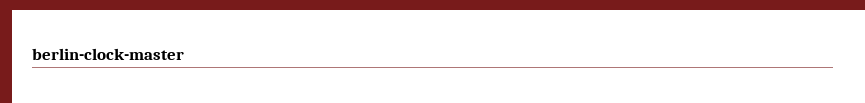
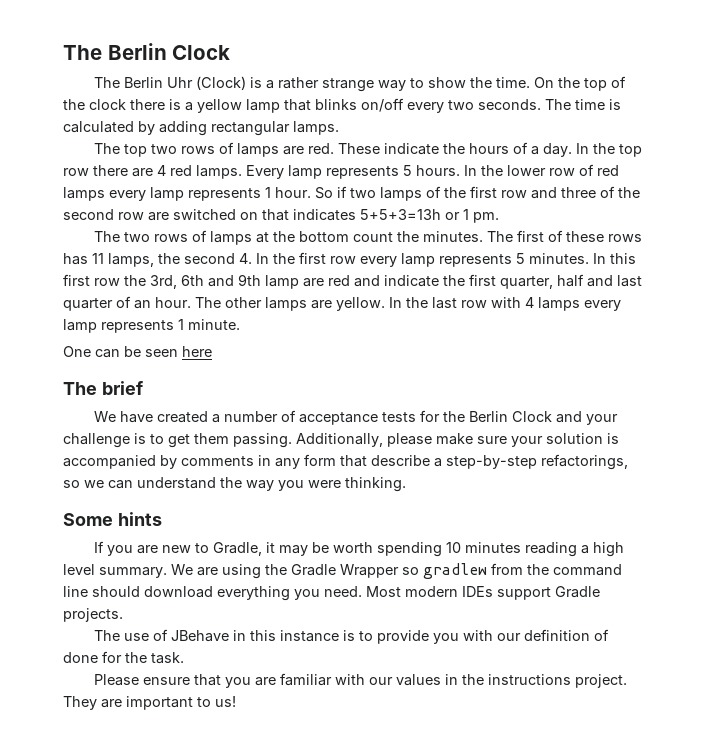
[32,48,184,60] berlin-clock-master -> [63,43,231,60] [93,76,626,92] [63,98,621,113] [63,121,339,136] [93,142,642,157] [63,164,619,179] [63,186,640,201] [63,209,499,223] [93,230,642,245] [63,252,636,267] [63,274,642,289] [63,296,621,311] [63,319,240,333] [63,346,212,358] [63,381,143,395] [93,410,618,425] [63,433,619,448] [63,454,628,470] [63,477,406,492] [63,512,162,526] [93,541,624,557] [63,563,622,579] [63,586,600,601] [63,608,123,622] [93,629,609,644] [63,651,184,664] [93,673,627,688] [63,696,236,710] The Berlin Clock // The Berlin Uhr (Clock) is a rather strange way to show the time. On the top of the clock there is a yellow lamp that blinks on/off every two seconds. The time is calculated by adding rectangular lamps. // The top two rows of lamps are red. These indicate the hours of a day. In the top row there are 4 red lamps. Every lamp represents 5 hours. In the lower row of red lamps every lamp represents 1 hour. So if two lamps of the first row and three of the second row are switched on that indicates 5+5+3=13h or 1 pm. // The two rows of lamps at the bottom count the minutes. The first of these rows has 11 lamps, the second 4. In the first row every lamp represents 5 minutes. In this first row the 3rd, 6th and 9th lamp are red and indicate the first quarter, half and last quarter of an hour. The other lamps are yellow. In the last row with 4 lamps every lamp represents 1 minute. // One can be seen here // The brief // We have created a number of acceptance tests for the Berlin Clock and your challenge is to get them passing. Additionally, please make sure your solution is accompanied by comments in any form that describe a step-by-step refactorings, so we can understand the way you were thinking. // Some hints // If you are new to Gradle, it may be worth spending 10 minutes reading a high level summary. We are using the Gradle Wrapper so gradlew from the command line should download everything you need. Most modern IDEs support Gradle projects. // The use of JBehave in this instance is to provide you with our definition of done for the task. // Please ensure that you are familiar with our values in the instructions project. They are important to us!

